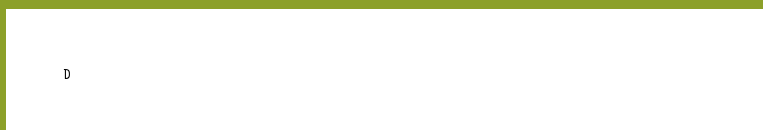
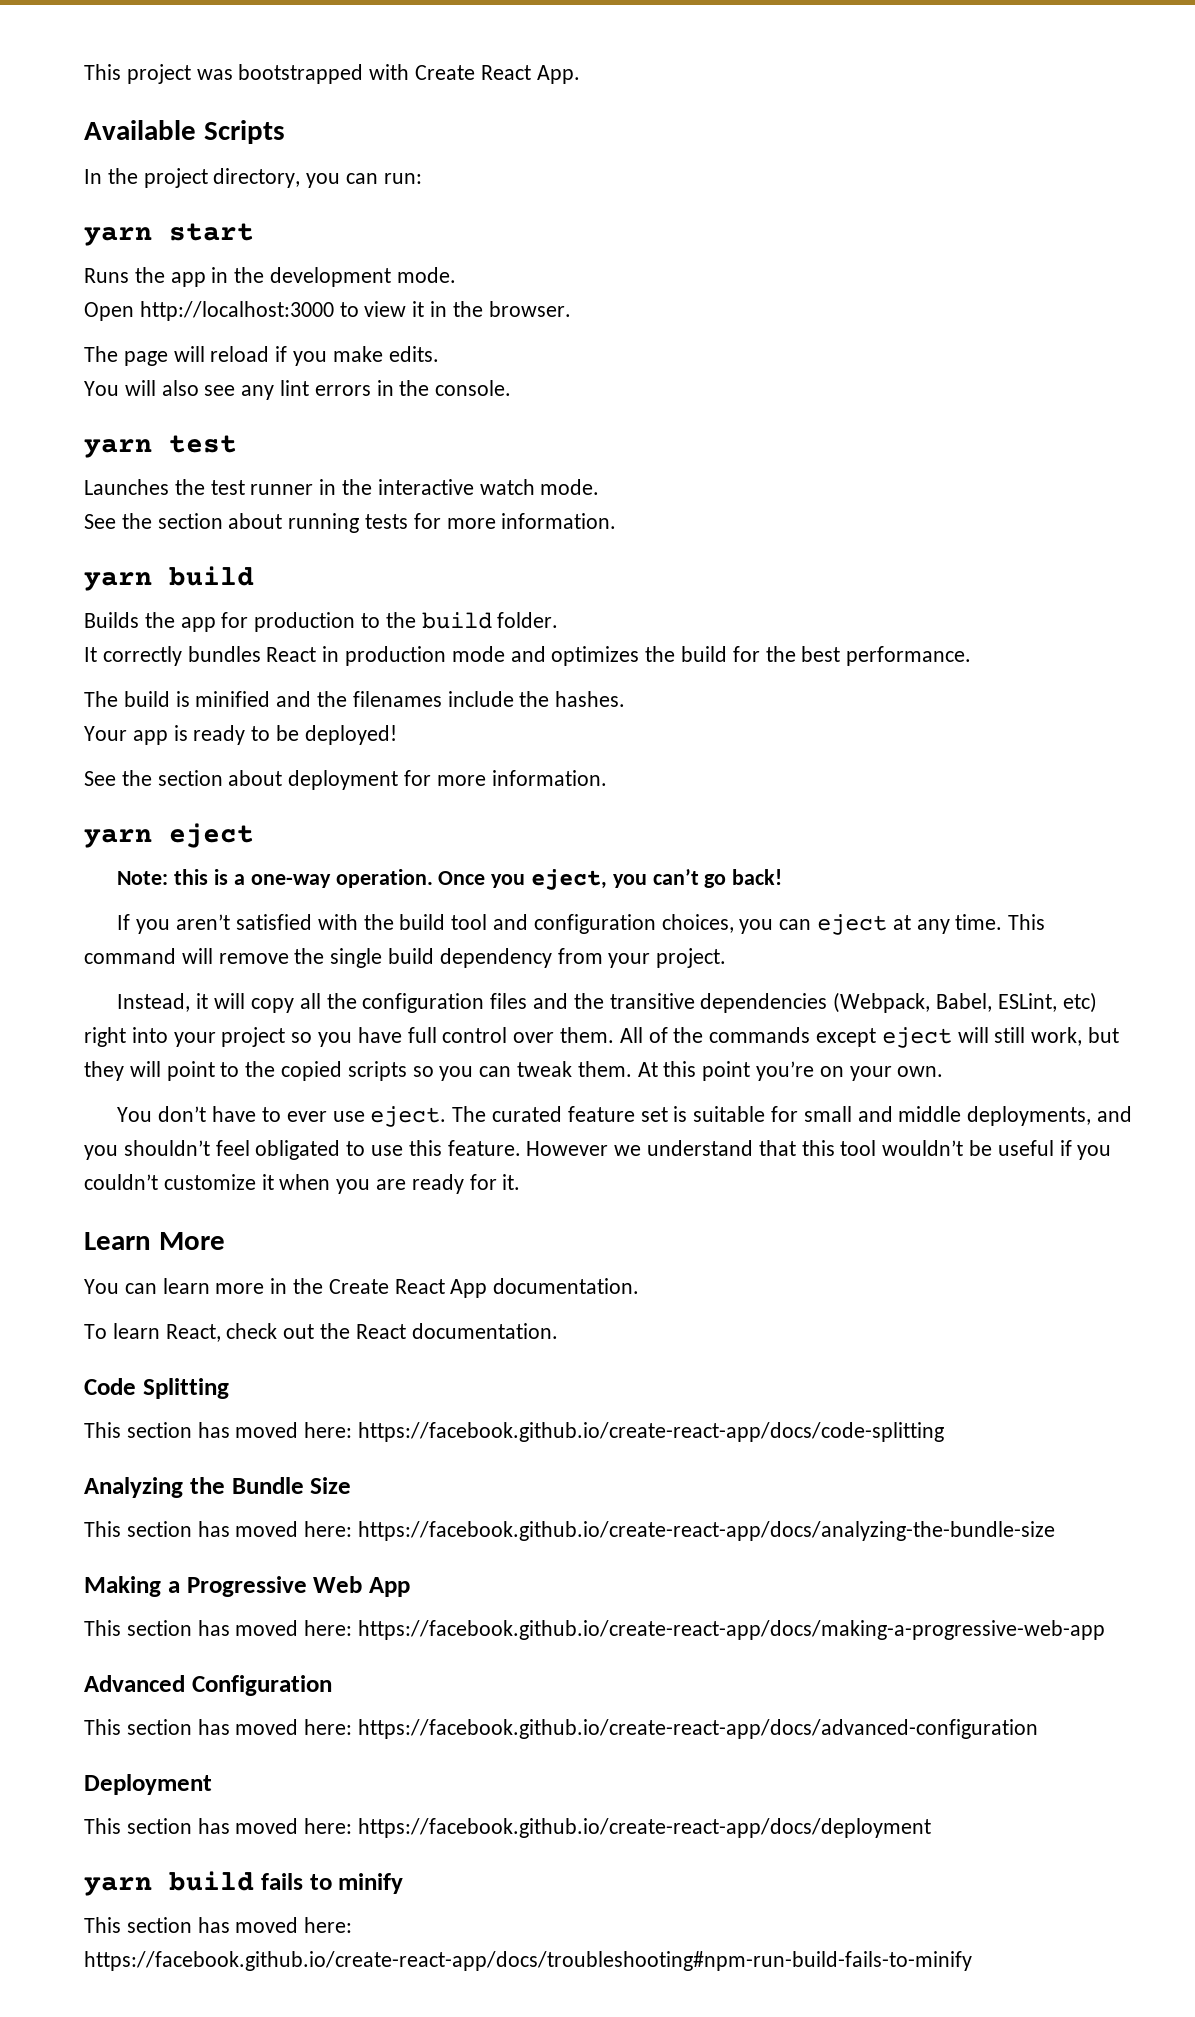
[63,69,71,79] D -> [84,64,580,84] [84,120,285,144] [84,168,422,188] [84,223,254,246] [84,267,456,287] [84,301,571,321] [84,346,439,366] [84,380,512,400] [84,435,237,458] [84,479,600,495] [84,513,617,533] [84,566,254,591] [84,612,559,632] [84,646,972,666] [84,691,626,707] [84,725,397,745] [84,770,607,790] [84,823,254,848] [117,869,783,890] [117,914,1046,935] [84,948,727,968] [117,992,1097,1013] [84,1027,1120,1048] [84,1061,944,1081] [117,1106,1132,1127] [84,1140,1112,1160] [84,1174,521,1194] [84,1232,225,1250] [84,1278,640,1298] [84,1323,558,1342] [84,1378,229,1399] [84,1422,945,1442] [84,1477,352,1498] [84,1521,1056,1541] [84,1576,410,1597] [84,1620,1106,1640] [84,1675,332,1696] [84,1719,1039,1739] [84,1774,212,1795] [84,1818,932,1838] [84,1871,404,1896] [84,1917,353,1933] [84,1951,972,1971] This project was bootstrapped with Create React App. // Available Scripts // In the project directory, you can run: // yarn start // Runs the app in the development mode. // Open http://localhost:3000 to view it in the browser. // The page will reload if you make edits. // You will also see any lint errors in the console. // yarn test // Launches the test runner in the interactive watch mode. // See the section about running tests for more information. // yarn build // Builds the app for production to the build folder. // It correctly bundles React in production mode and optimizes the build for the best performance. // The build is minified and the filenames include the hashes. // Your app is ready to be deployed! // See the section about deployment for more information. // yarn eject // Note: this is a one-way operation. Once you eject, you can’t go back! // If you aren’t satisfied with the build tool and configuration choices, you can eject at any time. This command will remove the single build dependency from your project. // Instead, it will copy all the configuration files and the transitive dependencies (Webpack, Babel, ESLint, etc) right into your project so you have full control over them. All of the commands except eject will still work, but they will point to the copied scripts so you can tweak them. At this point you’re on your own. // You don’t have to ever use eject. The curated feature set is suitable for small and middle deployments, and you shouldn’t feel obligated to use this feature. However we understand that this tool wouldn’t be useful if you couldn’t customize it when you are ready for it. // Learn More // You can learn more in the Create React App documentation. // To learn React, check out the React documentation. // Code Splitting // This section has moved here: https://facebook.github.io/create-react-app/docs/code-splitting // Analyzing the Bundle Size // This section has moved here: https://facebook.github.io/create-react-app/docs/analyzing-the-bundle-size // Making a Progressive Web App // This section has moved here: https://facebook.github.io/create-react-app/docs/making-a-progressive-web-app // Advanced Configuration // This section has moved here: https://facebook.github.io/create-react-app/docs/advanced-configuration // Deployment // This section has moved here: https://facebook.github.io/create-react-app/docs/deployment // yarn build fails to minify // This section has moved here: https://facebook.github.io/create-react-app/docs/troubleshooting#npm-run-build-fails-to-minify

